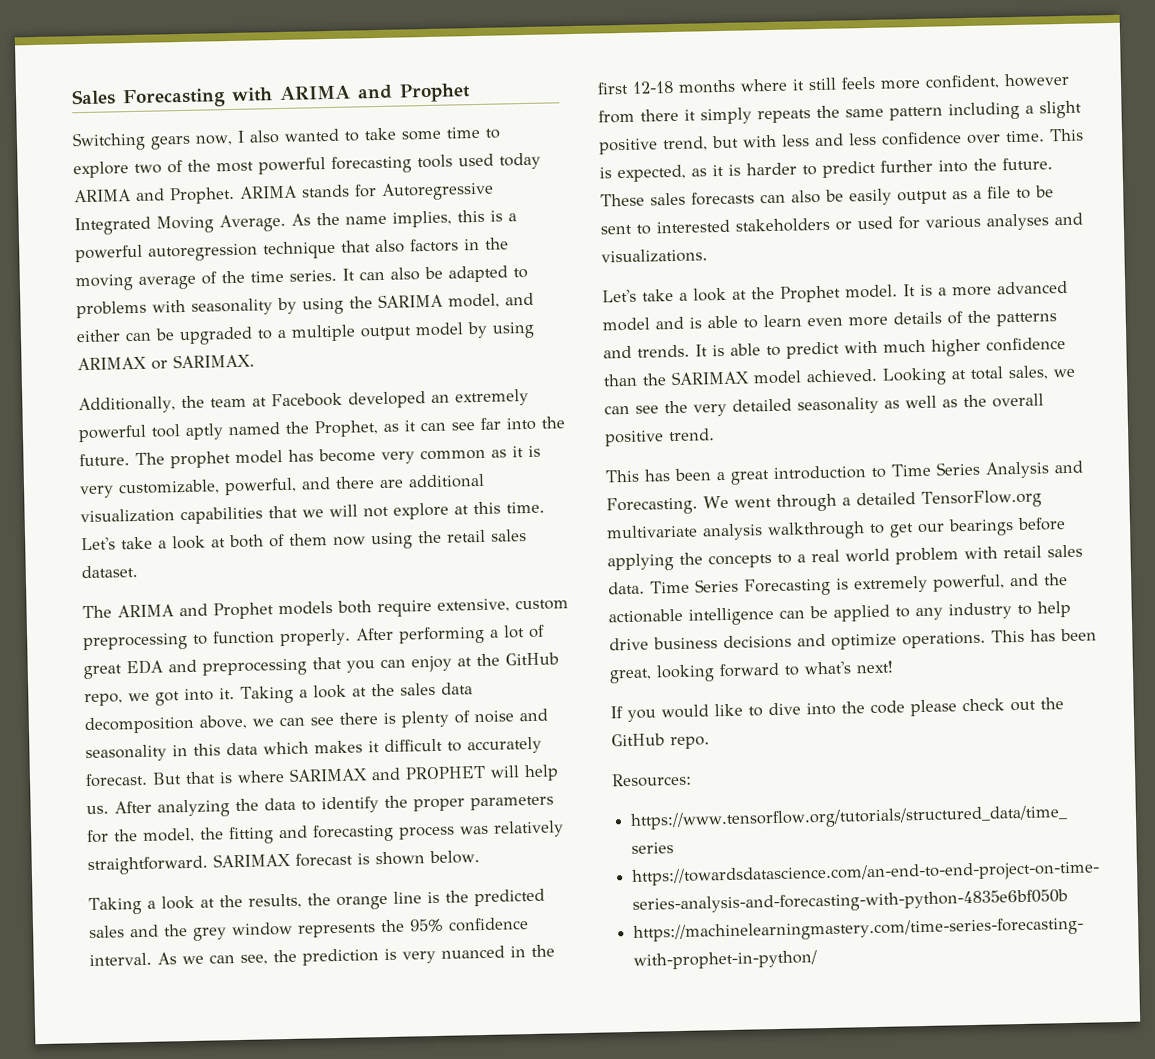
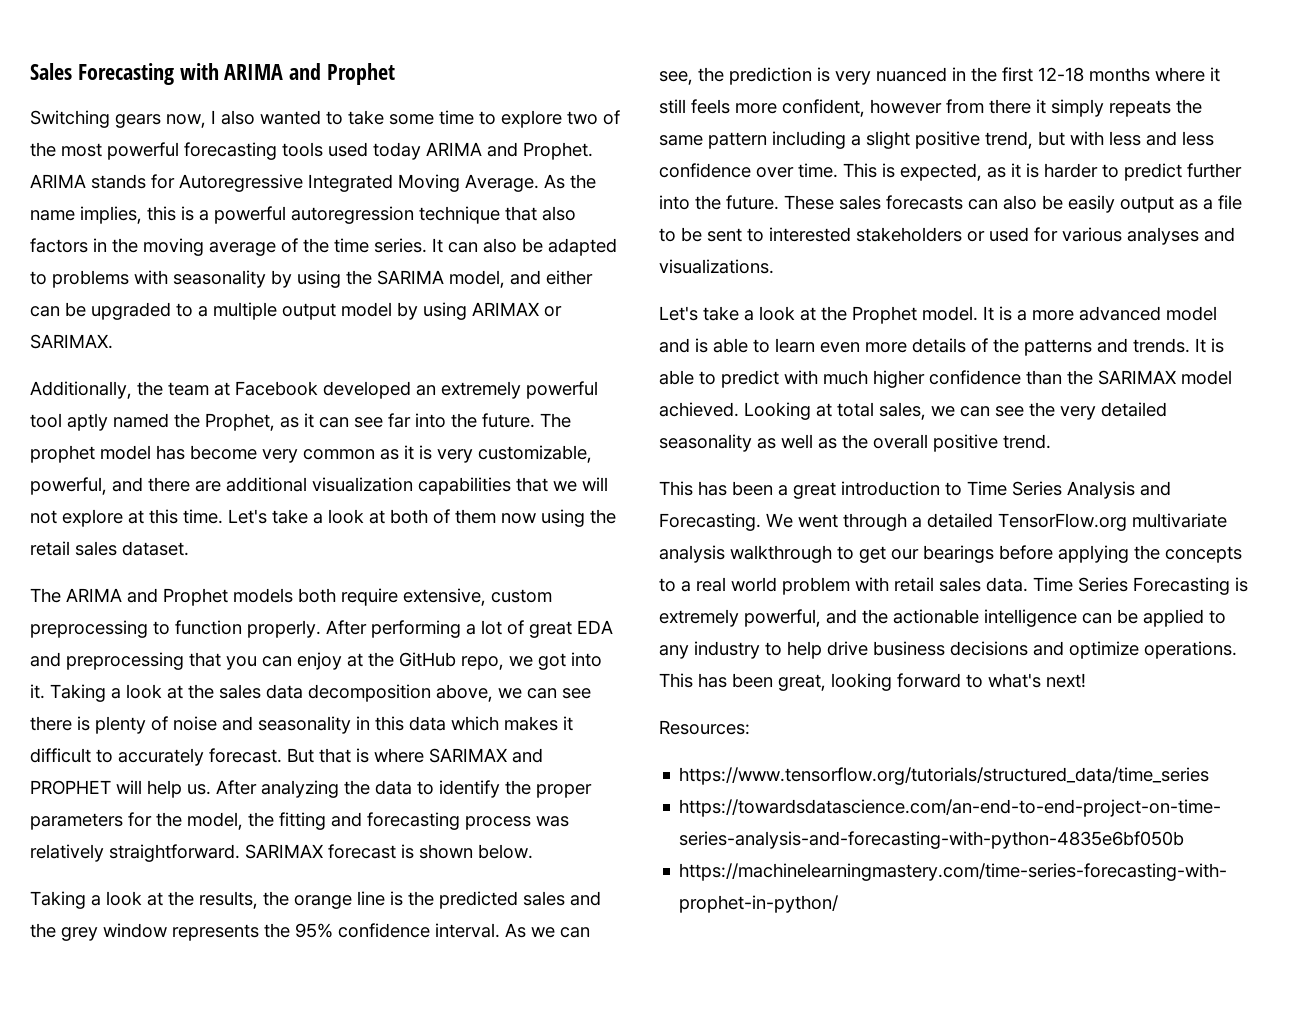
[610,697,1064,723] [611,733,710,750] // If you would like to dive into the code please check out the GitHub repo. -> (1086, 680) none

